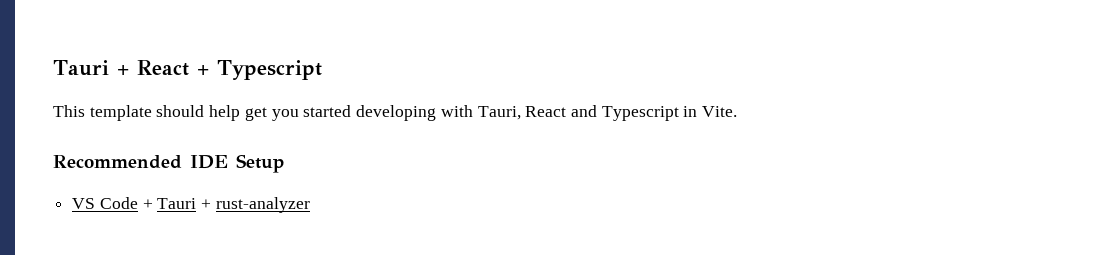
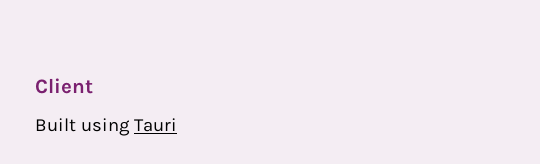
[53,60,322,80] [53,105,738,121] [53,154,284,173] [72,197,310,213] Tauri + React + Typescript // This template should help get you started developing with Tauri, React and Typescript in Vite. // Recommended IDE Setup // VS Code + Tauri + rust-analyzer -> [35,78,93,94] [35,118,177,136] Client // Built using Tauri

